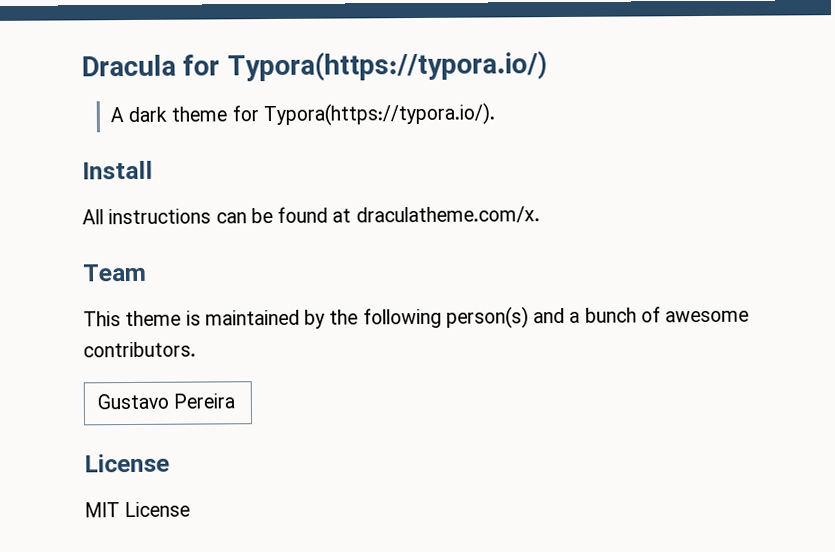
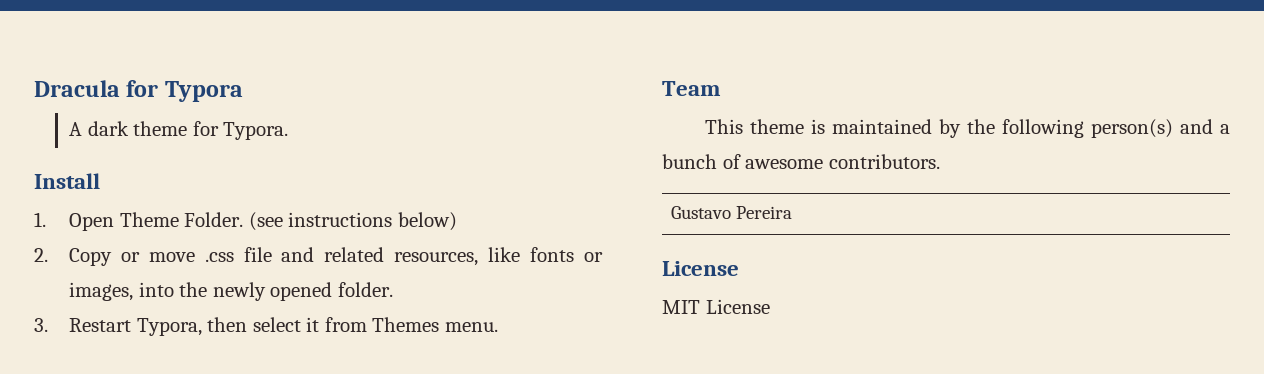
[226,50,548,82] Typora(https://typora.io/) -> [164,81,243,102] Typora
[262,102,495,127] Typora(https://typora.io/). -> [223,122,289,140] Typora.
[82,206,540,225] All instructions can be found at draculatheme.com/x. -> [34,212,457,231] [34,247,603,266] [68,282,393,301] [34,317,498,336] 1. Open Theme Folder. (see instructions below) // 2. Copy or move .css file and related resources, like fonts or images, into the newly opened folder. // 3. Restart Typora, then select it from Themes menu.

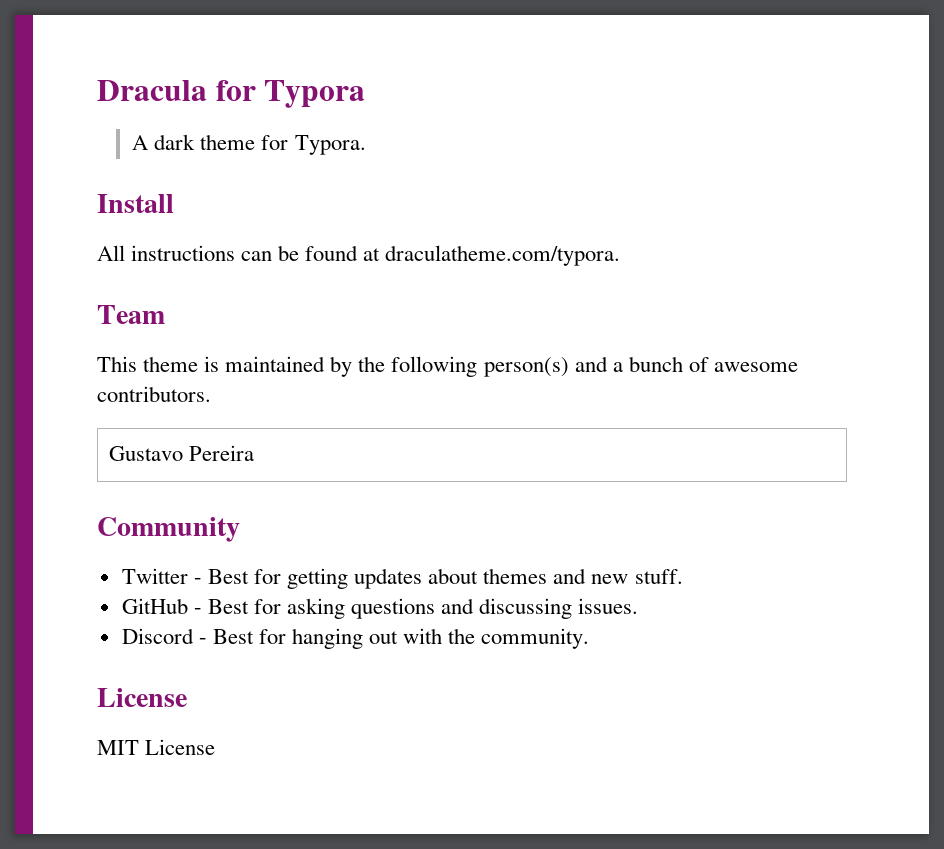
[34,212,457,231] [34,247,603,266] [68,282,393,301] [34,317,498,336] 1. Open Theme Folder. (see instructions below) // 2. Copy or move .css file and related resources, like fonts or images, into the newly opened folder. // 3. Restart Typora, then select it from Themes menu. -> [97,245,621,266] All instructions can be found at draculatheme.com/typora.
(793, 212) none -> [97,517,240,542] [121,568,683,589] [121,598,639,619] [121,628,590,649] // Community // Twitter - Best for getting updates about themes and new stuff. // GitHub - Best for asking questions and discussing issues. // Discord - Best for hanging out with the community.

